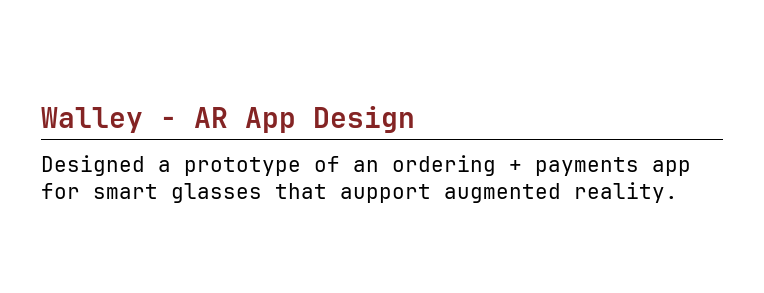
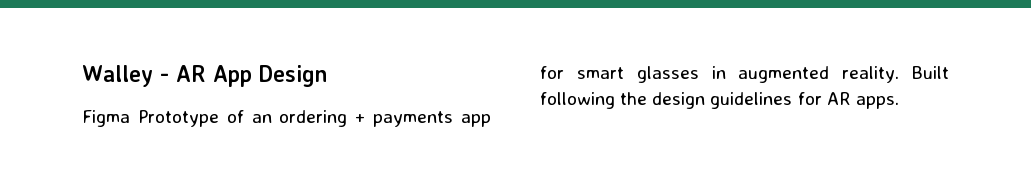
[41,155,301,176] Designed a prototype -> [82,110,219,127] Figma Prototype
[275,182,678,203] that aupport augmented reality. -> [711,66,949,83] [540,92,899,109] in augmented reality. Built following the design guidelines for AR apps.

